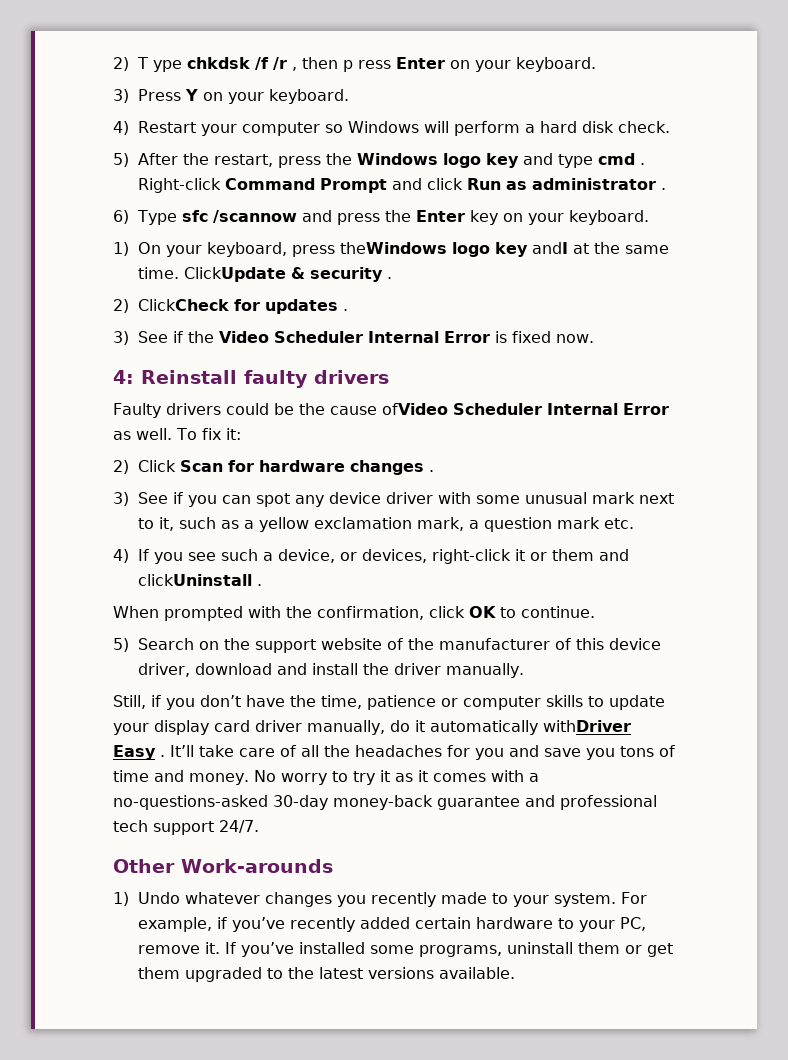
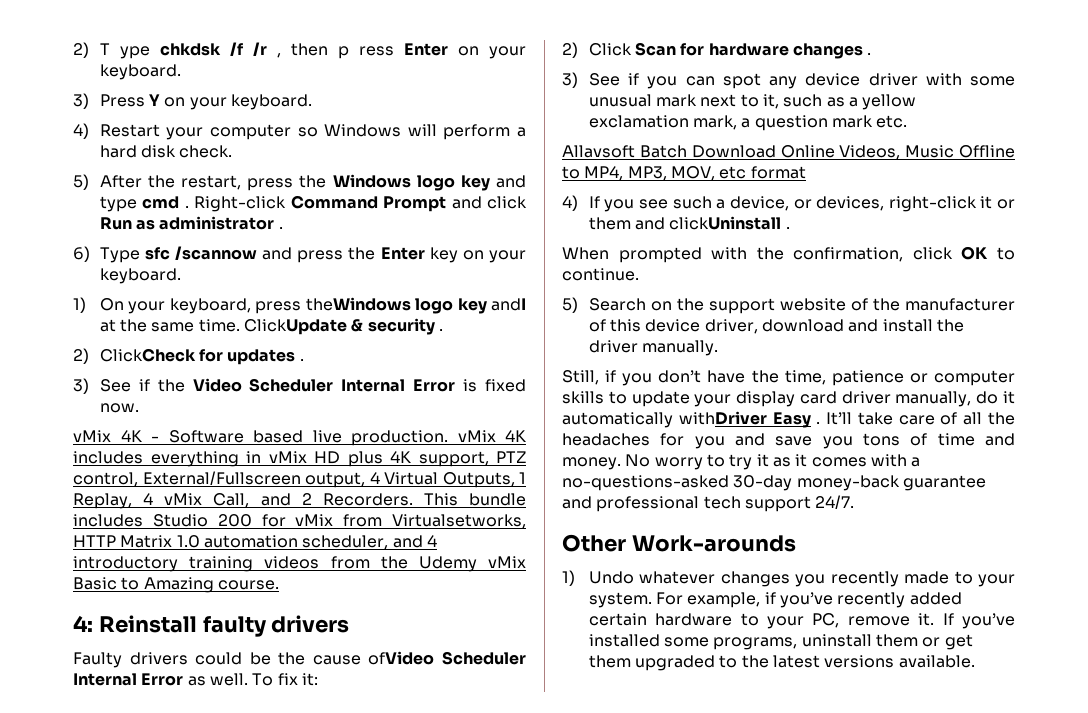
(594, 338) none -> [73,430,526,446] [73,451,526,467] [73,471,526,488] [73,493,526,509] [73,514,526,529] [73,535,437,550] [73,556,526,572] [73,577,279,593] // vMix 4K - Software based live production. vMix 4K includes everything in vMix HD plus 4K support, PTZ control, External/Fullscreen output, 4 Virtual Outputs, 1 Replay, 4 vMix Call, and 2 Recorders. This bundle includes Studio 200 for vMix from Virtualsetworks, HTTP Matrix 1.0 automation scheduler, and 4 introductory training videos from the Udemy vMix Basic to Amazing course.
(634, 523) none -> [562,145,1015,160] [562,166,806,181] // Allavsoft Batch Download Online Videos, Music Offline to MP4, MP3, MOV, etc format

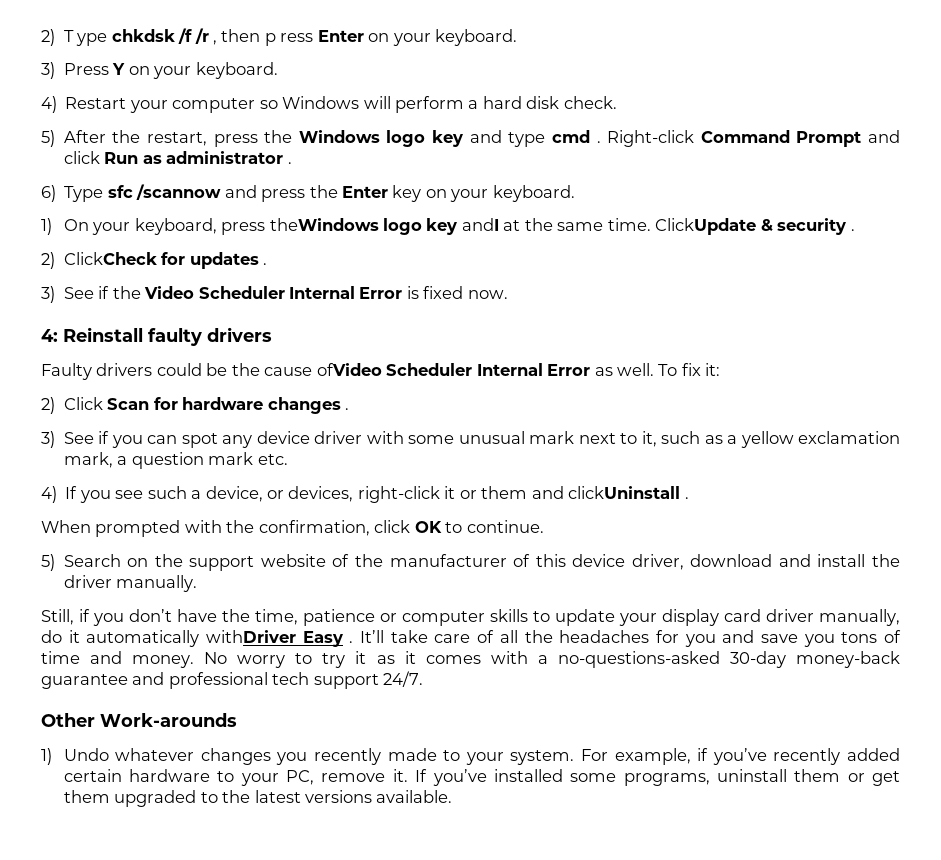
[73,430,526,446] [73,451,526,467] [73,471,526,488] [73,493,526,509] [73,514,526,529] [73,535,437,550] [73,556,526,572] [73,577,279,593] // vMix 4K - Software based live production. vMix 4K includes everything in vMix HD plus 4K support, PTZ control, External/Fullscreen output, 4 Virtual Outputs, 1 Replay, 4 vMix Call, and 2 Recorders. This bundle includes Studio 200 for vMix from Virtualsetworks, HTTP Matrix 1.0 automation scheduler, and 4 introductory training videos from the Udemy vMix Basic to Amazing course. -> (508, 294) none
[562,145,1015,160] [562,166,806,181] // Allavsoft Batch Download Online Videos, Music Offline to MP4, MP3, MOV, etc format -> (288, 459) none

